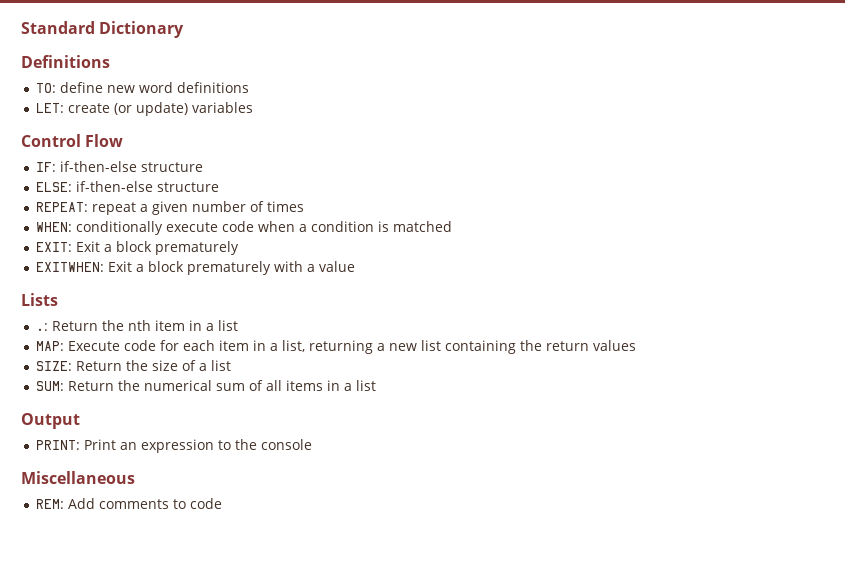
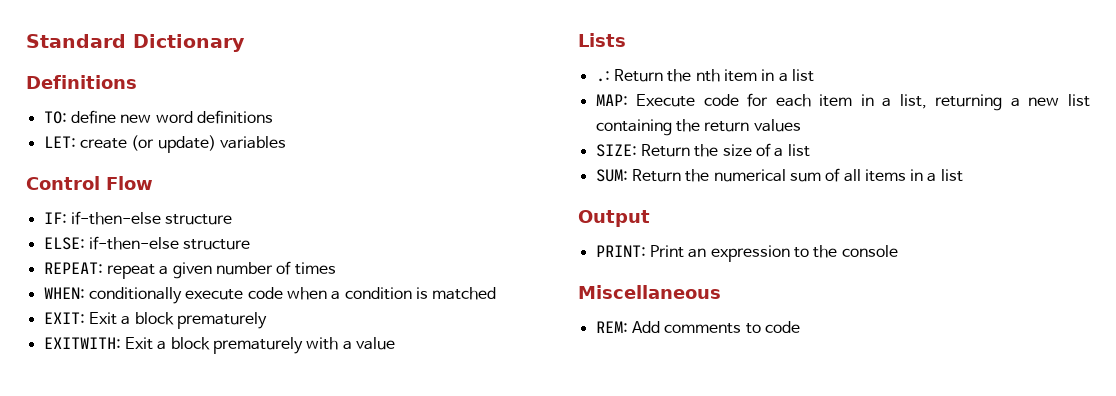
[36,262,105,272] EXITWHEN: -> [43,337,121,349] EXITWITH:

